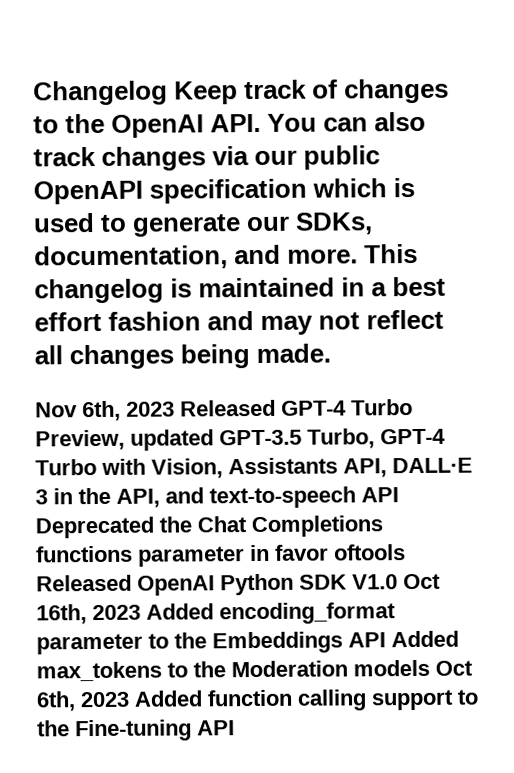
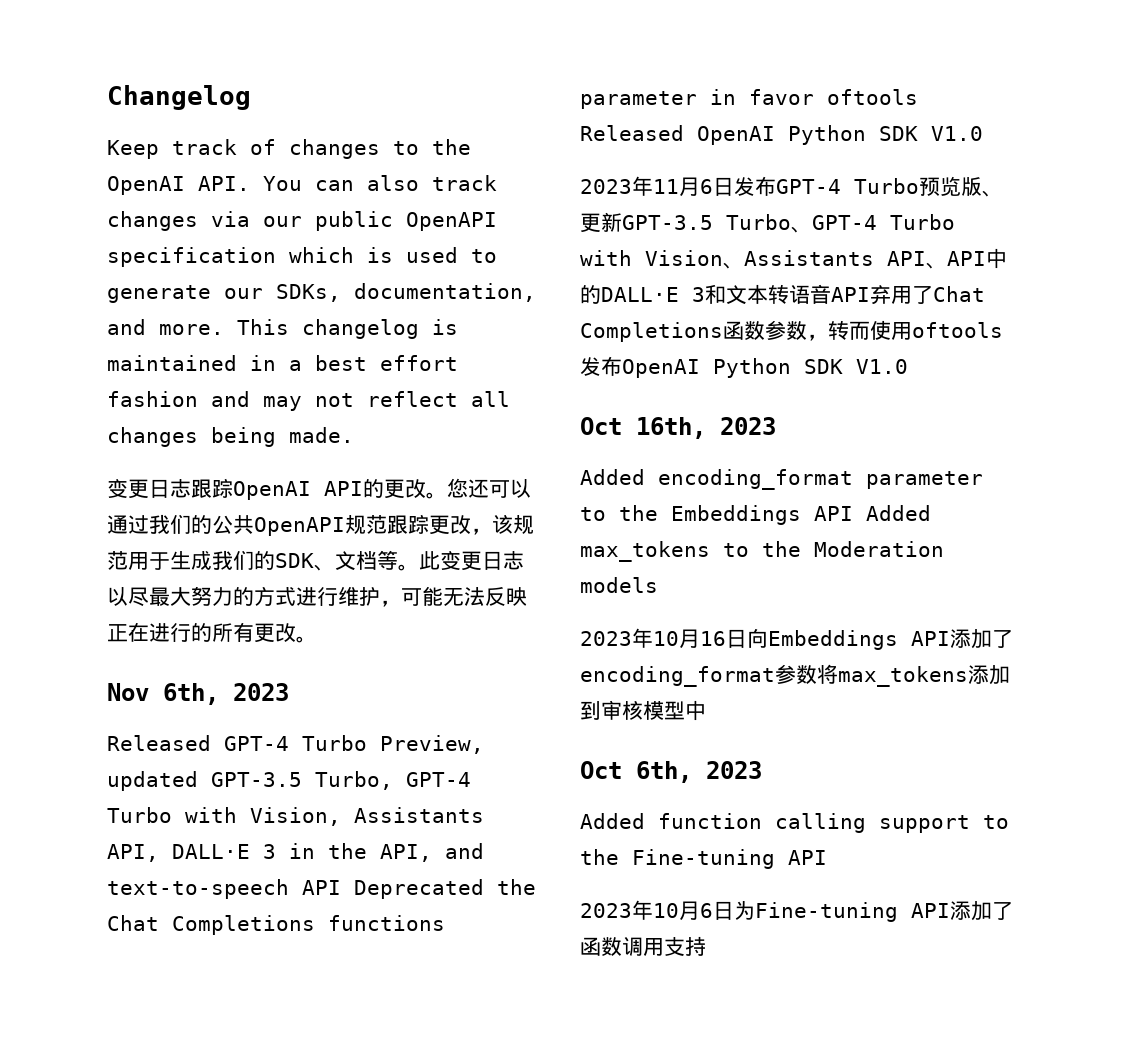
(168, 93) none -> (251, 97) //
(332, 353) none -> [107,478,531,500] [107,514,534,536] [107,550,524,571] [107,586,527,607] [107,622,317,643] // 变更日志跟踪OpenAI API的更改。您还可以通过我们的公共OpenAPI规范跟踪更改，该规范用于生成我们的SDK、文档等。此变更日志以尽最大努力的方式进行维护，可能无法反映正在进行的所有更改。
(175, 409) none -> (289, 692) //
(398, 582) none -> [580,176,1003,197] [580,212,955,233] [580,248,1007,269] [580,284,985,305] [580,320,1003,342] [580,356,908,378] // 2023年11月6日发布GPT-4 Turbo预览版、更新GPT-3.5 Turbo、GPT-4 Turbo with Vision、Assistants API、API中的DALL·E 3和文本转语音API弃用了Chat Completions函数参数，转而使用oftools发布OpenAI Python SDK V1.0 //
(141, 612) none -> (776, 426) //
(430, 668) none -> [580,628,1013,650] [580,664,1010,687] [580,700,706,721] // 2023年10月16日向Embeddings API添加了encoding_format参数将max_tokens添加到审核模型中 //
(130, 699) none -> (762, 770) //
(235, 728) none -> [580,900,1013,922] [580,936,706,956] // 2023年10月6日为Fine-tuning API添加了函数调用支持

